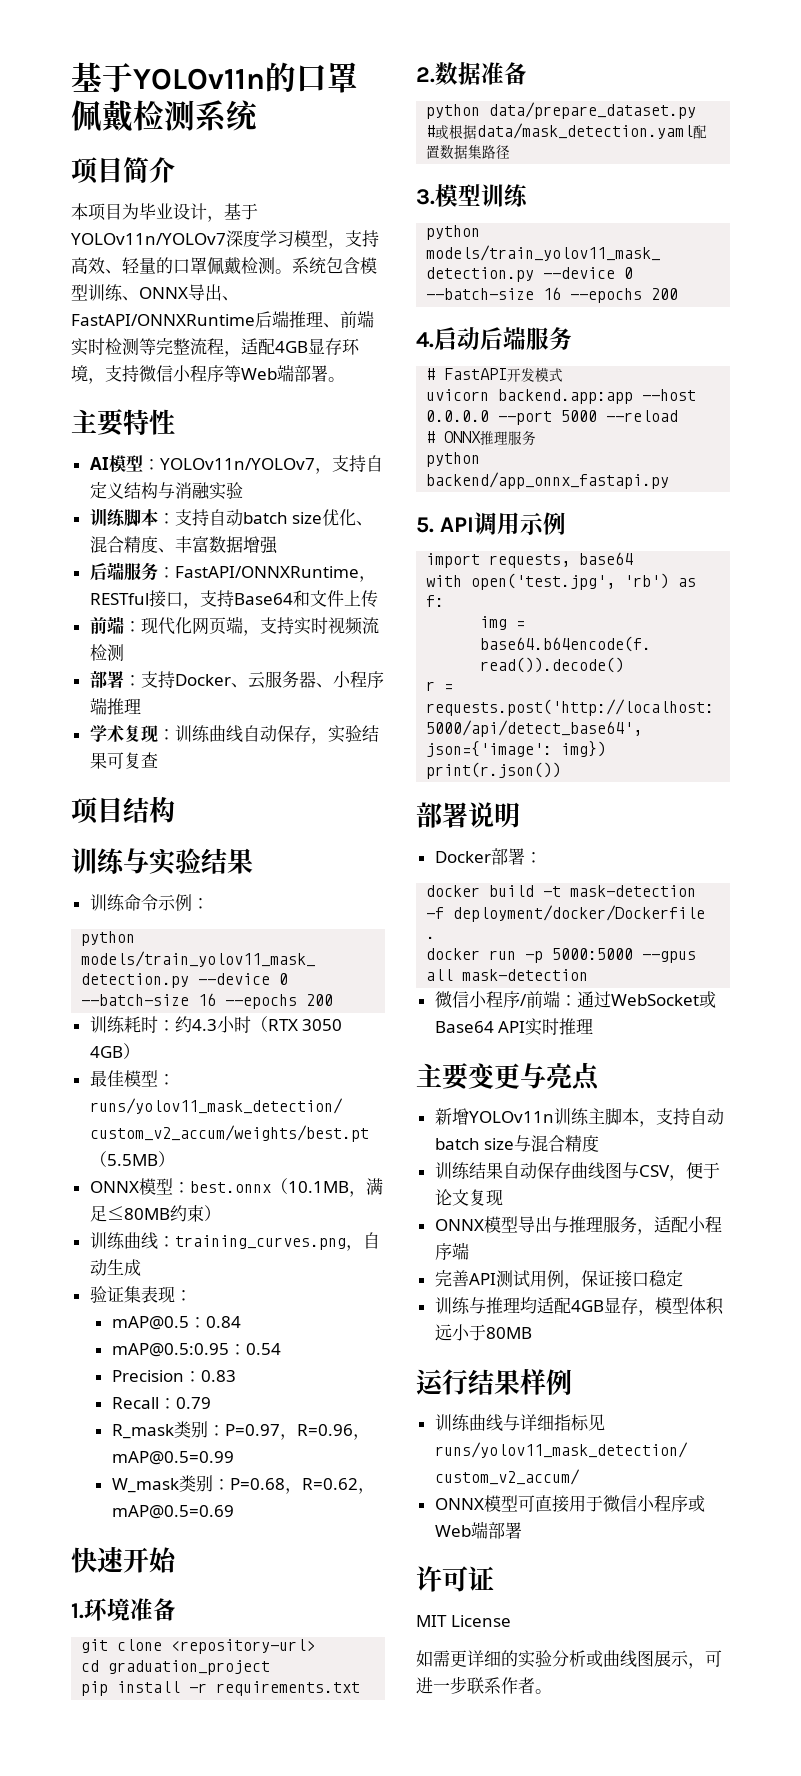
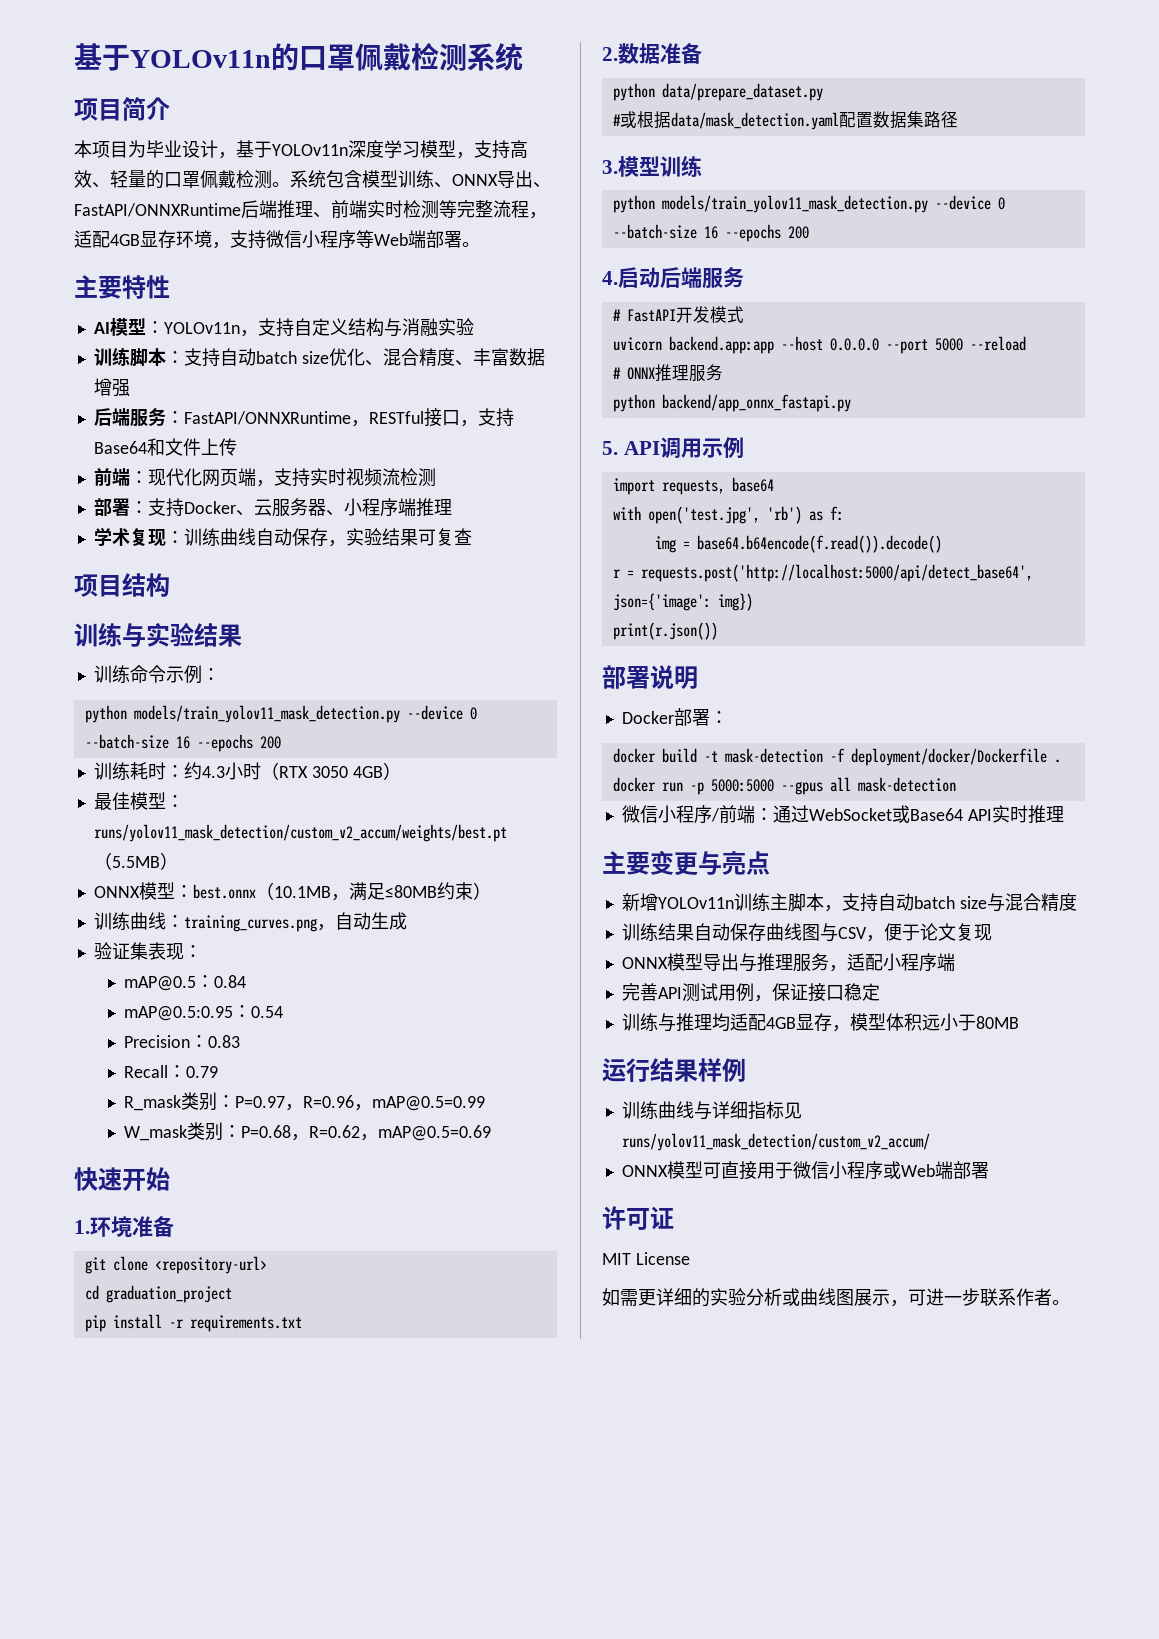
[71,233,226,245] YOLOv11n/YOLOv7 -> [272,144,348,156] YOLOv11n
[159,458,315,470] YOLOv11n/YOLOv7 -> [163,322,240,334] YOLOv11n

